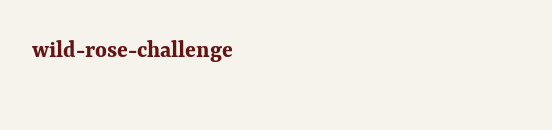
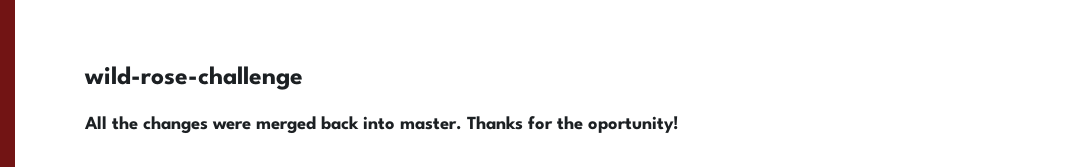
(233, 51) none -> [84,116,679,134] // All the changes were merged back into master. Thanks for the oportunity!

